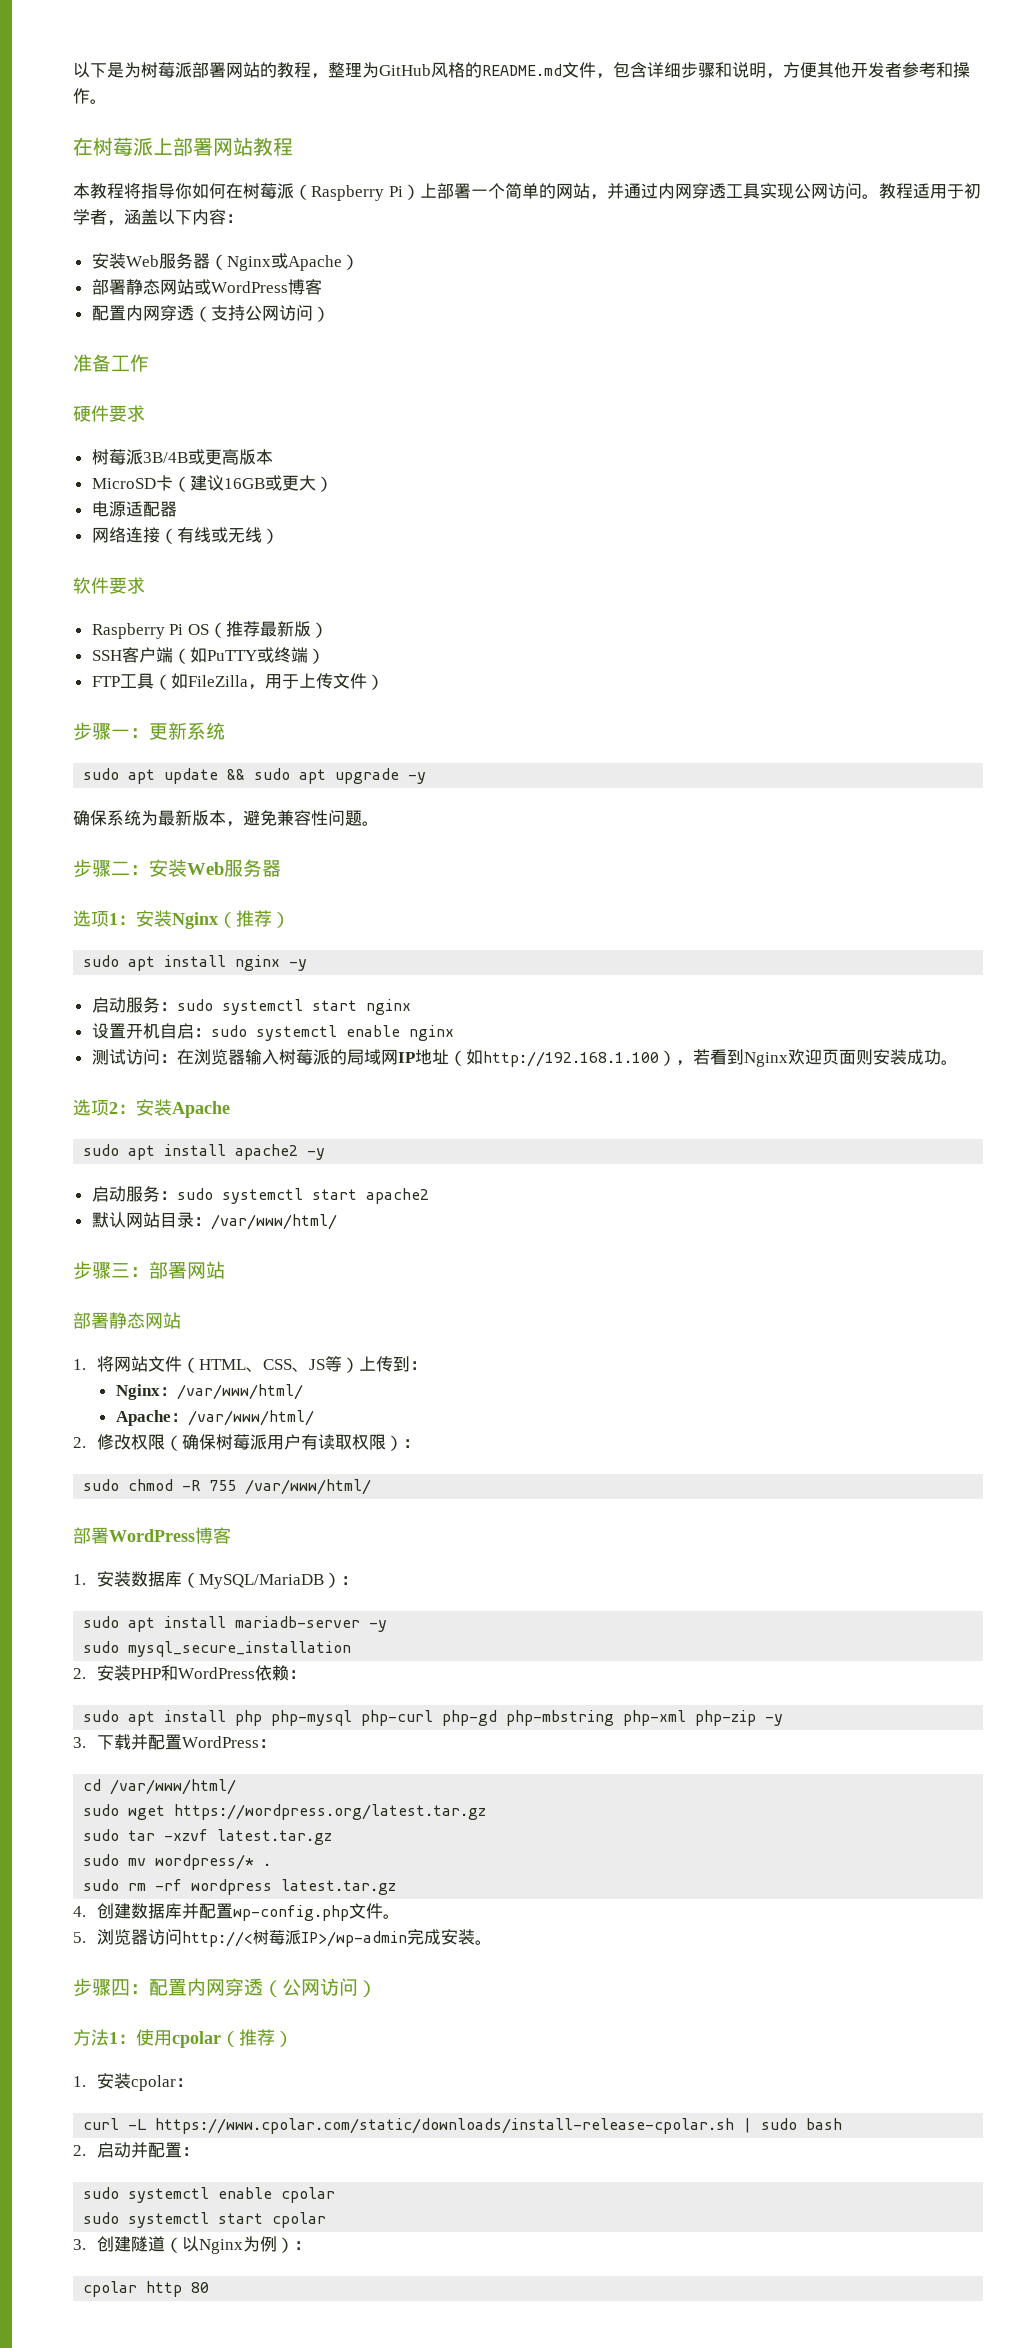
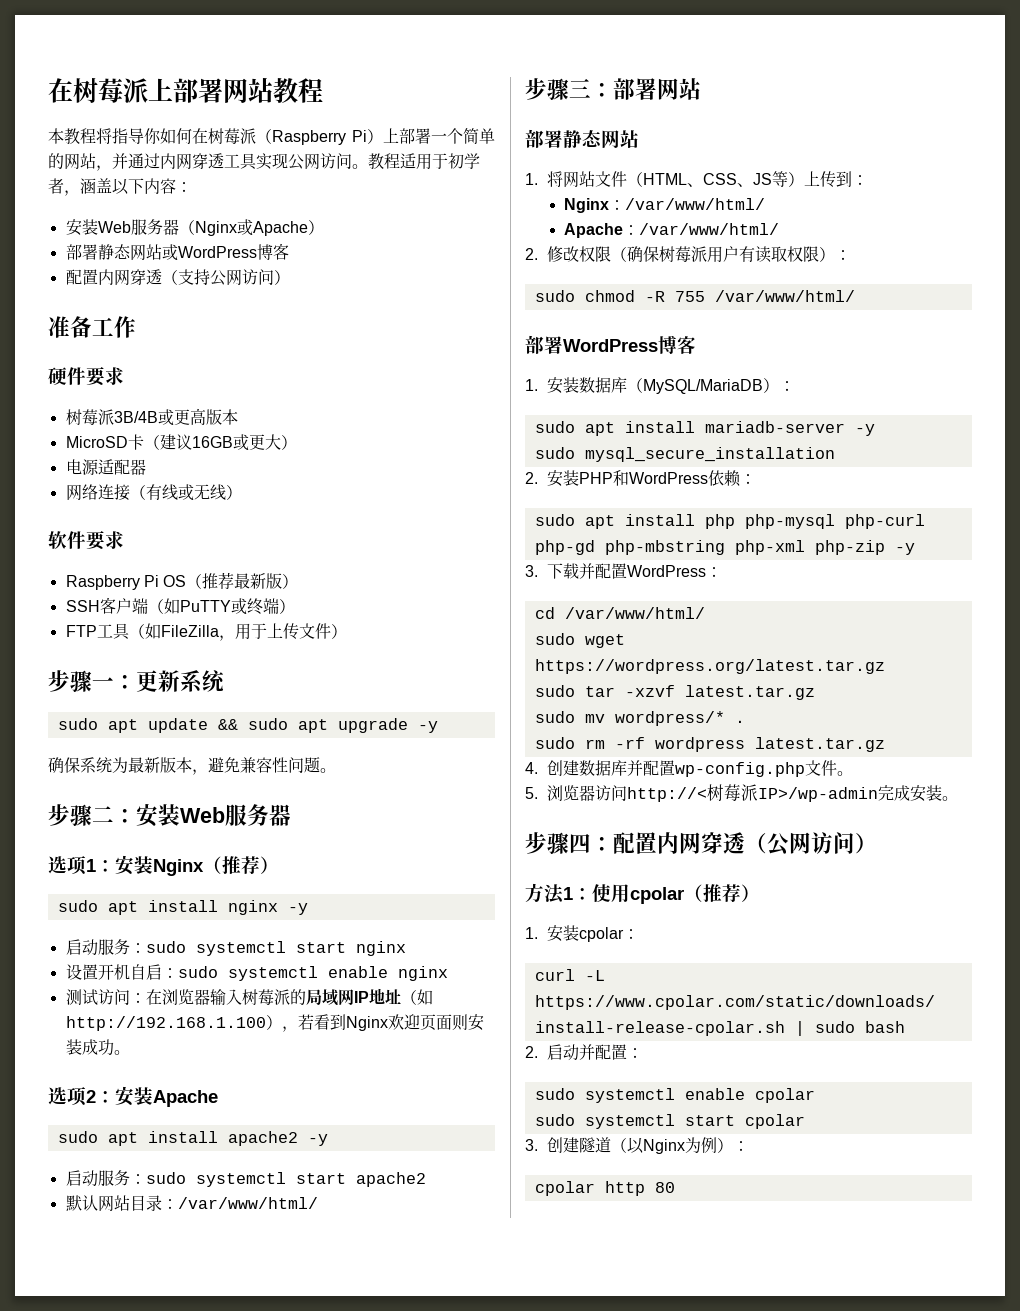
[73,62,970,79] [73,88,107,104] 以下是为树莓派部署网站的教程，整理为GitHub风格的README.md文件，包含详细步骤和说明，方便其他开发者参考和操作。 // -> (48, 90) none

